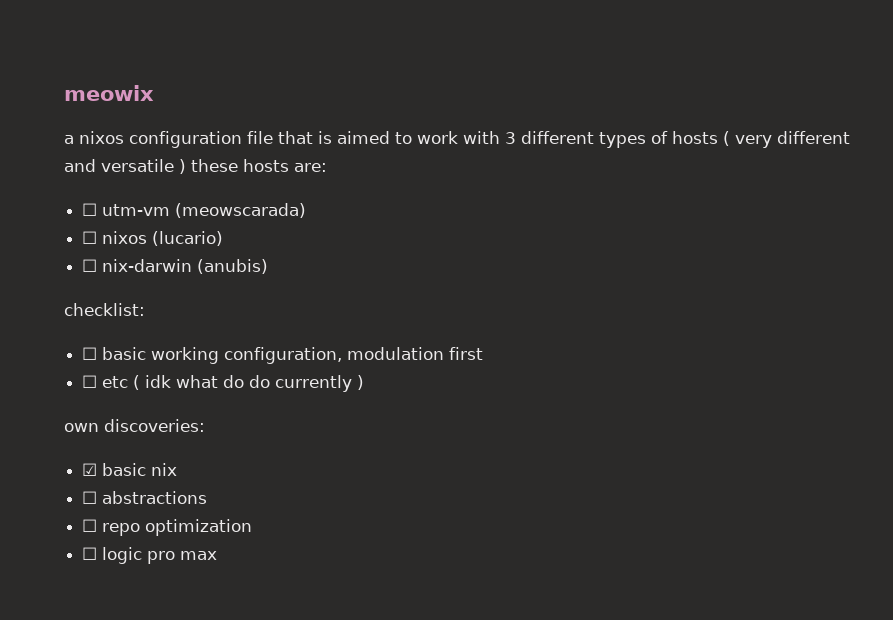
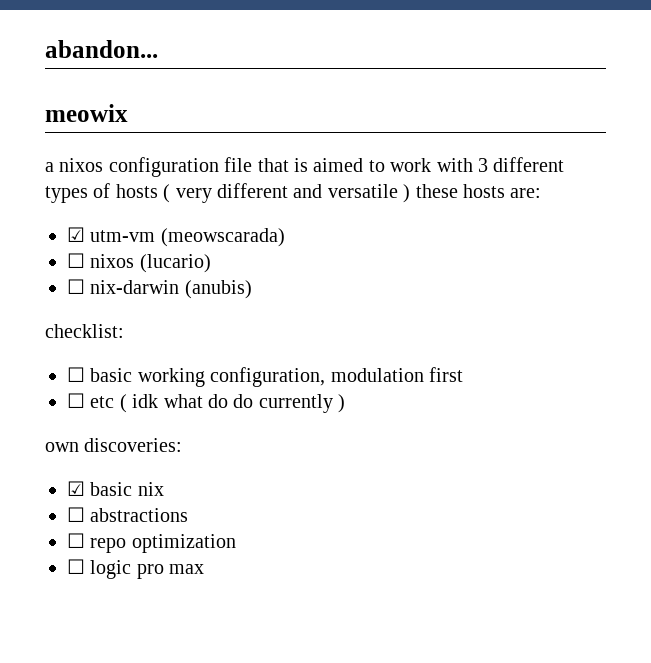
(64, 93) none -> [45,40,158,58] abandon... //
[82,203,98,216] ☐ -> [67,227,85,242] ☑

